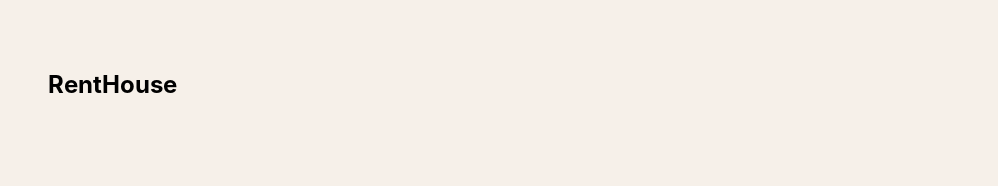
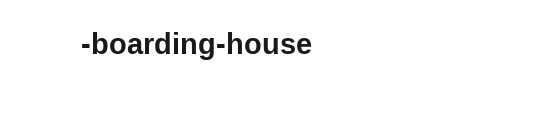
[48,75,177,93] RentHouse -> [81,32,312,60] -boarding-house

